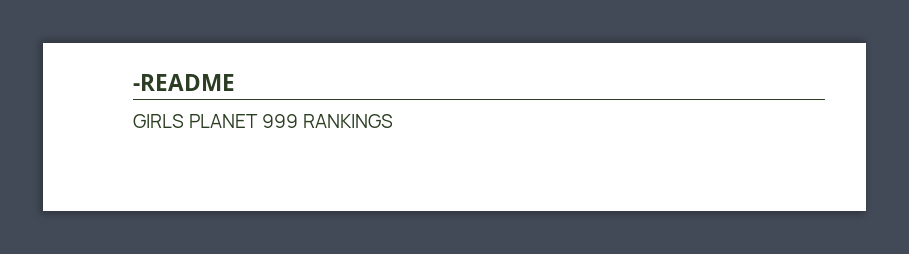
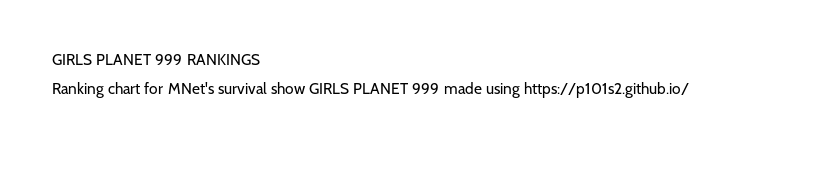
[133,74,235,91] -README // -> (52, 59) none
(394, 121) none -> [52,82,690,98] // Ranking chart for MNet's survival show GIRLS PLANET 999 made using https://p101s2.github.io/

